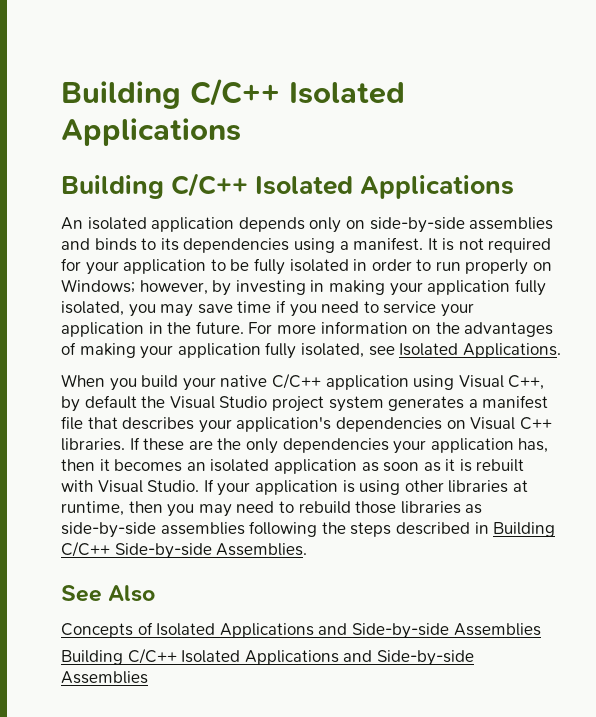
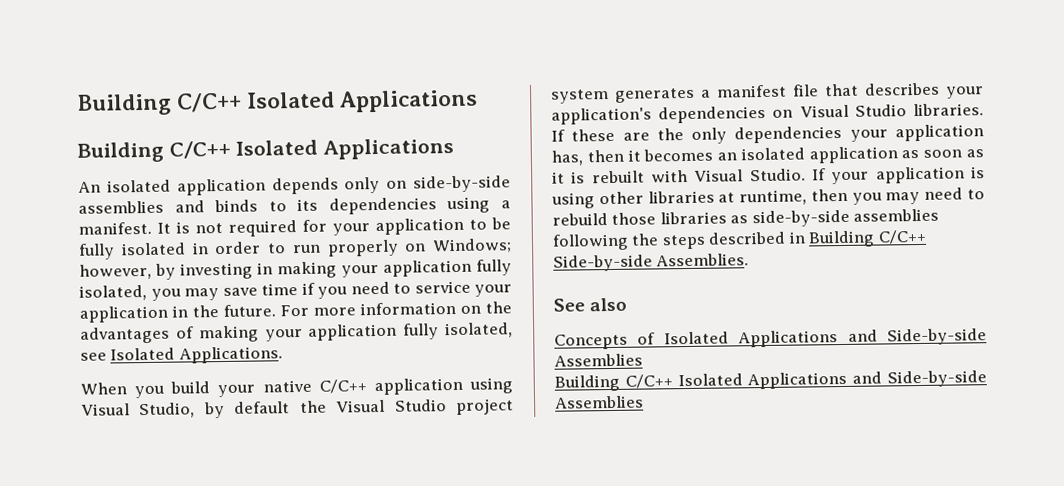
[508,375,545,390] C++, -> [139,402,196,419] Studio,
[519,417,552,430] C++ -> [854,104,907,117] Studio
[108,585,156,602] Also -> [589,297,628,312] also

